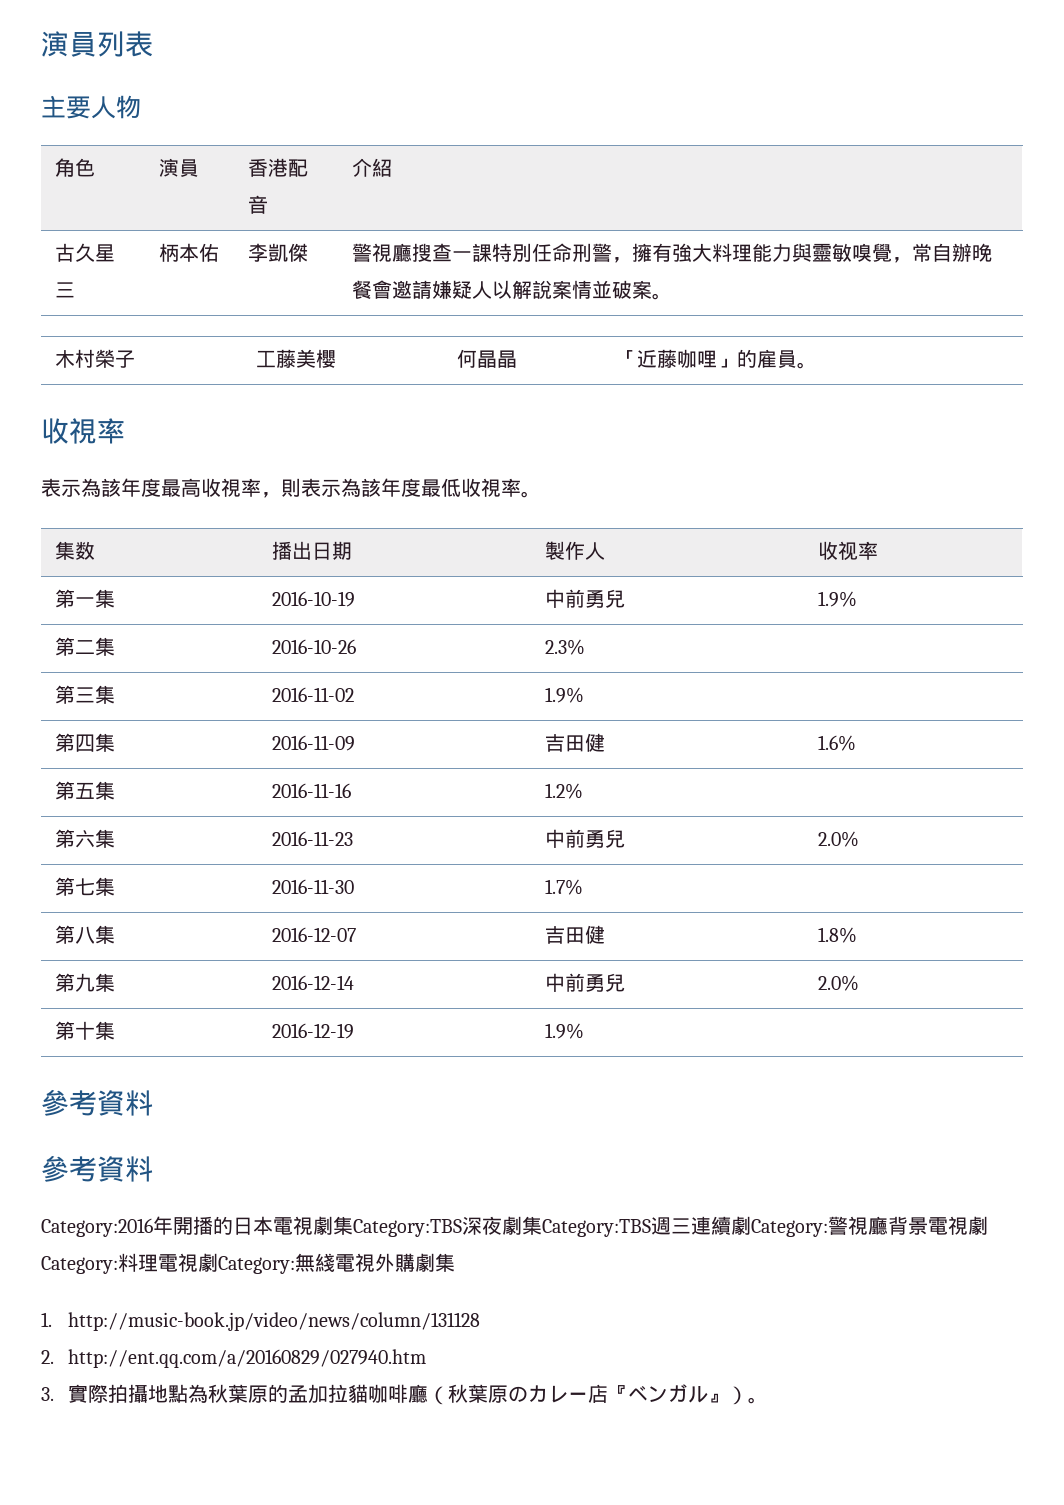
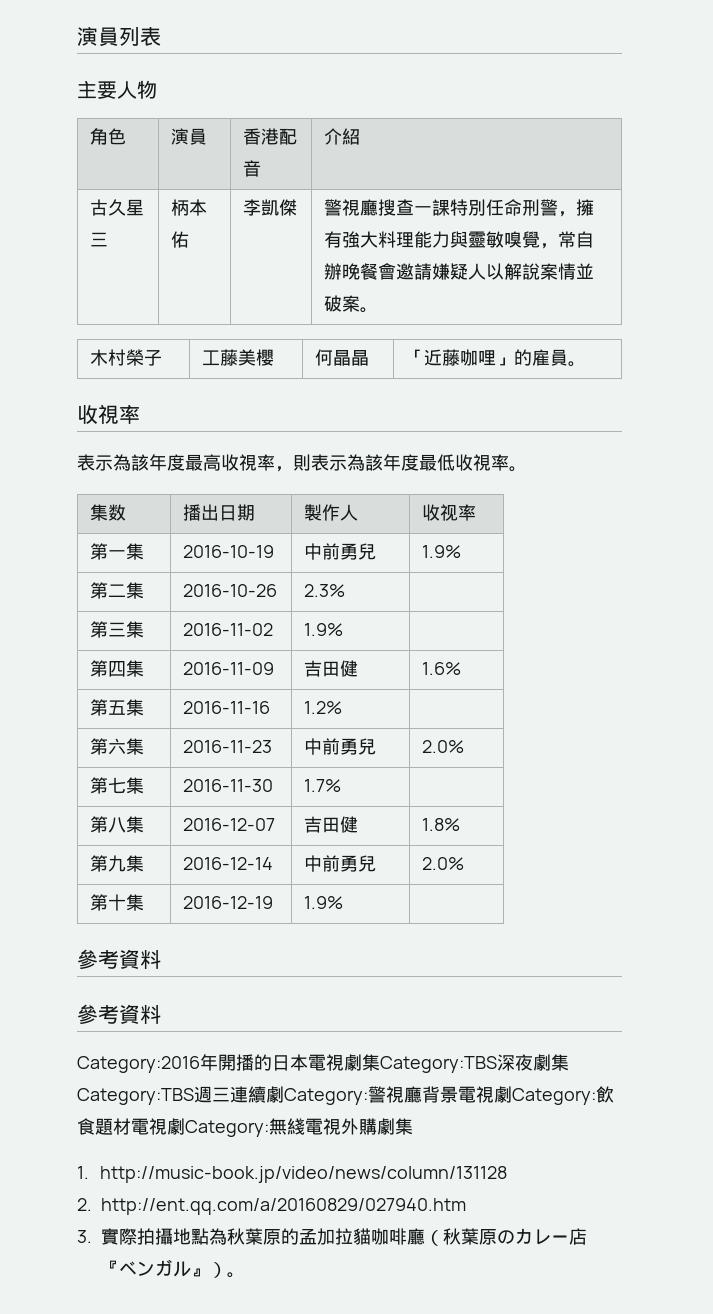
[118,1253,158,1272] 料理 -> [596,1086,614,1103] [77,1118,131,1135] 飲食題材

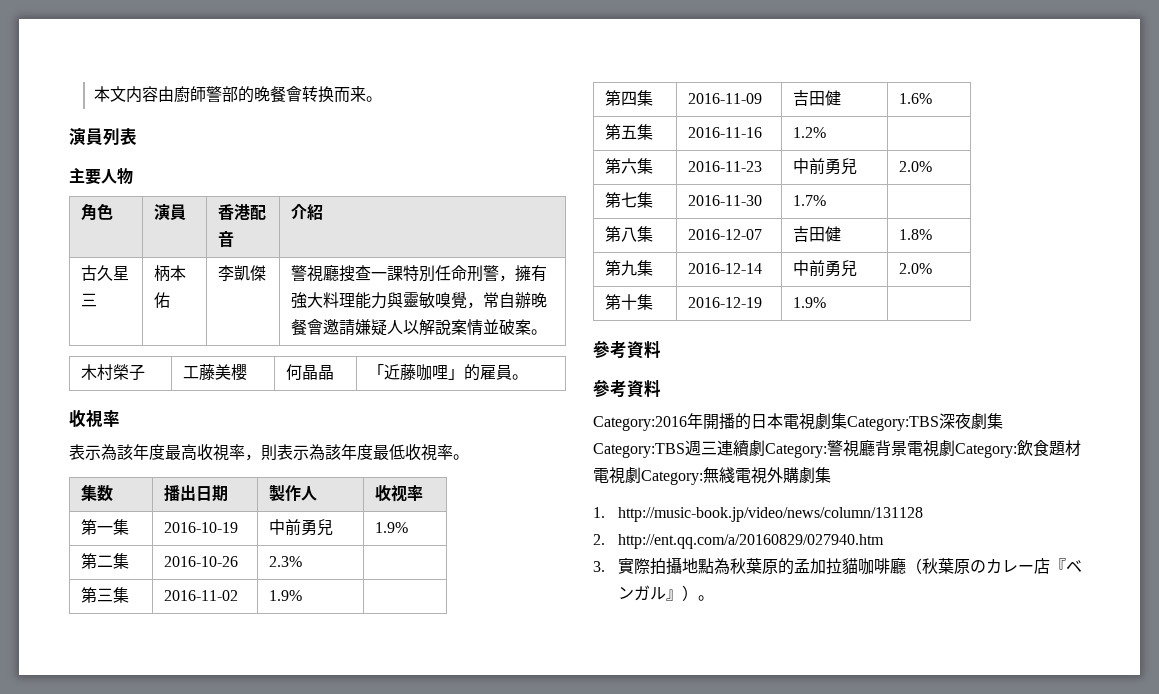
(77, 36) none -> [93,86,382,103] 本文内容由廚師警部的晚餐會转换而来。 //

